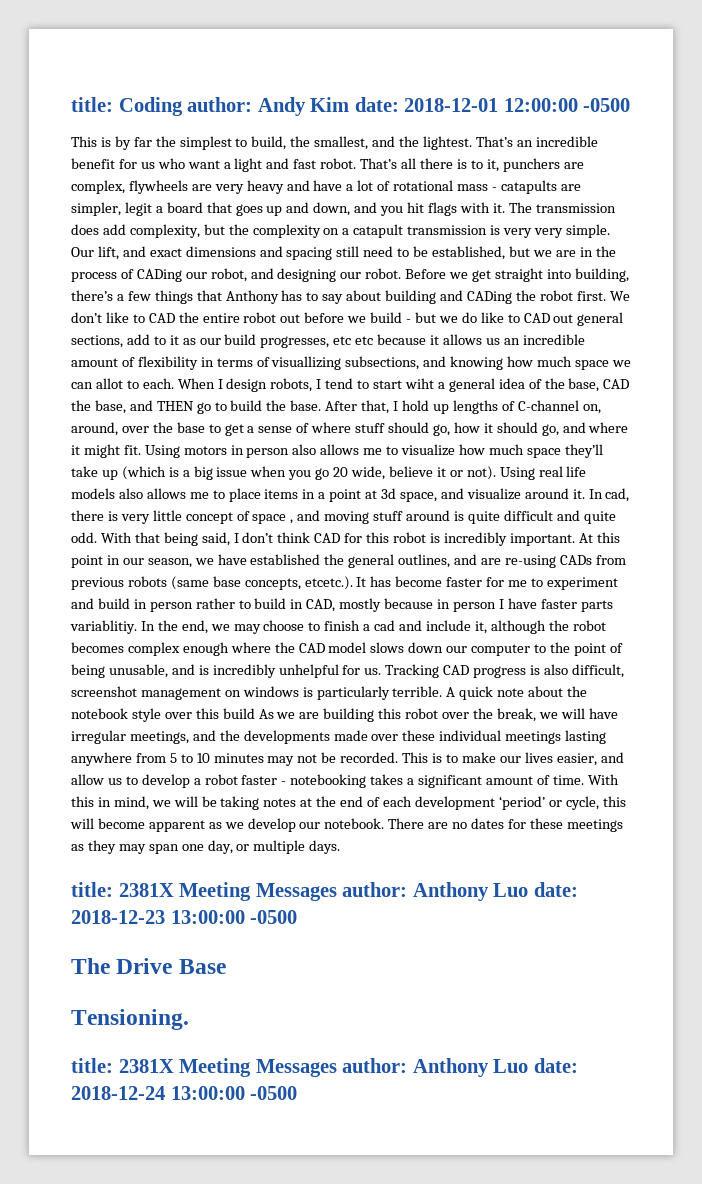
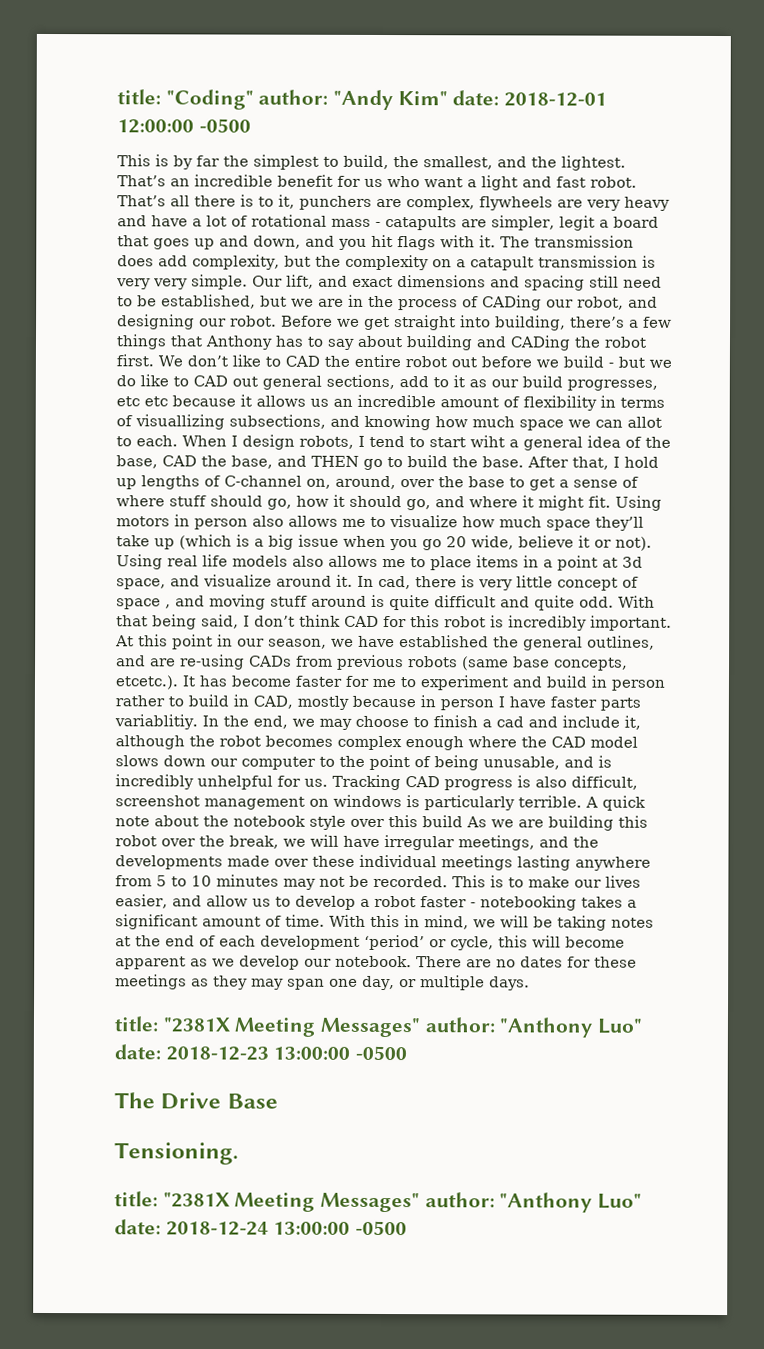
[71,97,350,116] title: Coding author: Andy Kim -> [117,89,448,111] title: "Coding" author: "Andy Kim"
[118,882,529,901] 2381X Meeting Messages author: Anthony Luo -> [162,1017,643,1038] "2381X Meeting Messages" author: "Anthony Luo"
[118,1058,529,1077] 2381X Meeting Messages author: Anthony Luo -> [162,1192,643,1213] "2381X Meeting Messages" author: "Anthony Luo"

